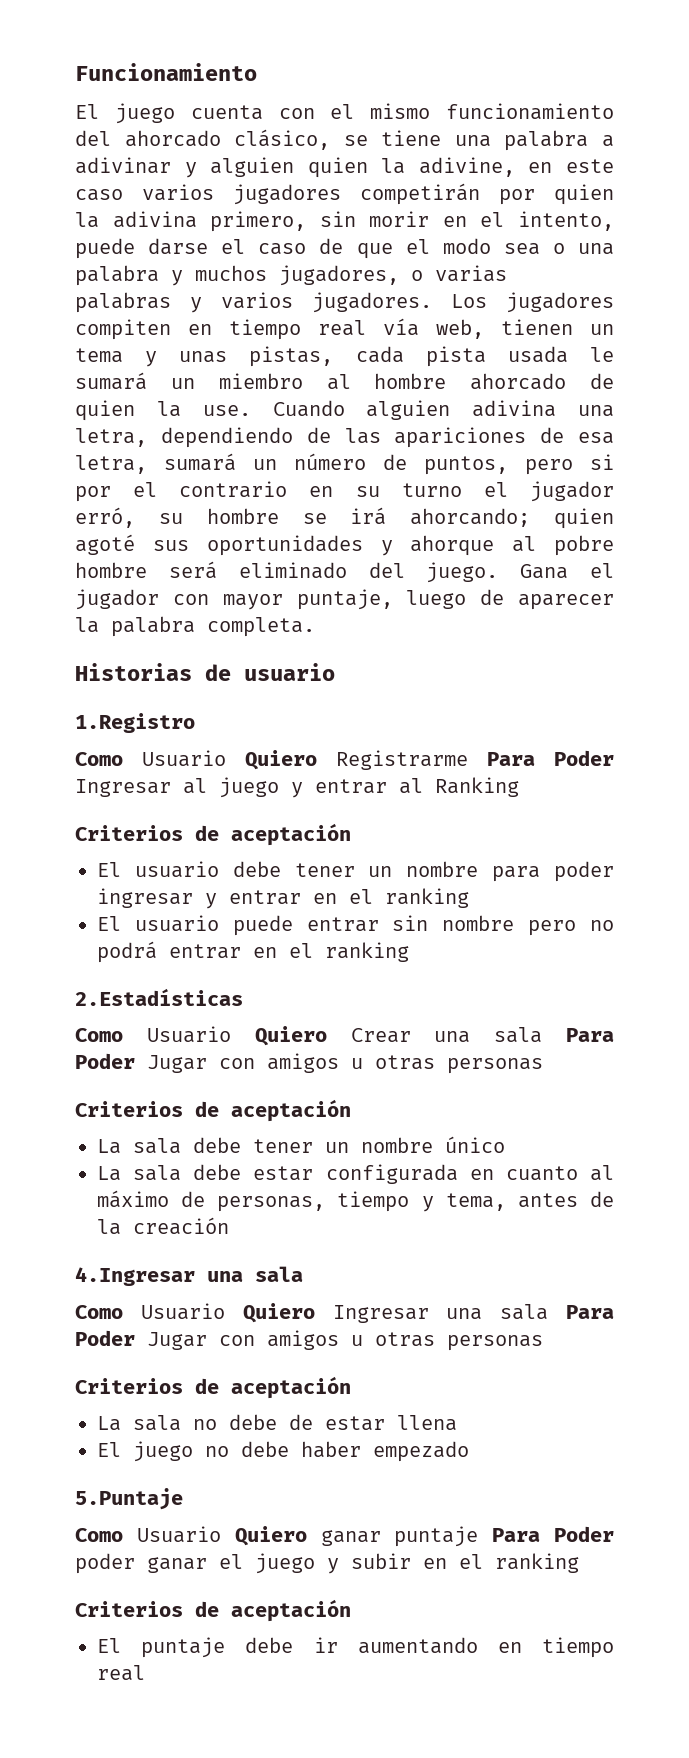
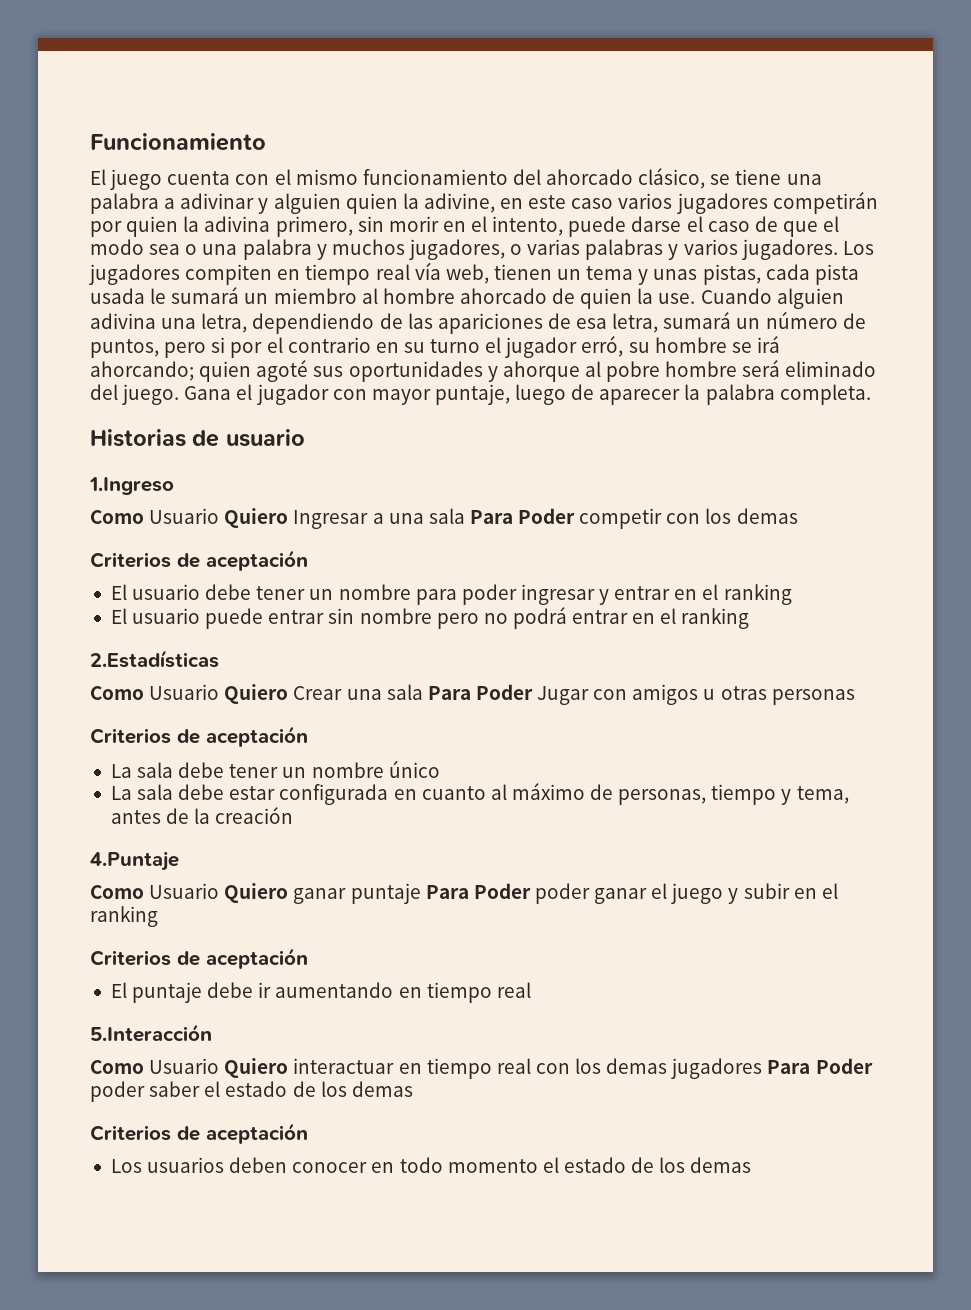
[75,713,195,733] [75,750,614,770] [75,777,519,798] 1.Registro // Como Usuario Quiero Registrarme Para Poder Ingresar al juego y entrar al Ranking -> [89,477,174,495] [90,508,798,529] 1.Ingreso // Como Usuario Quiero Ingresar a una sala Para Poder competir con los demas
[75,1266,303,1286] [75,1303,614,1323] [75,1330,543,1351] [75,1376,351,1399] [97,1414,457,1431] [97,1441,469,1462] [75,1488,183,1510] 4.Ingresar una sala // Como Usuario Quiero Ingresar una sala Para Poder Jugar con amigos u otras personas // Criterios de aceptación // La sala no debe de estar llena // El juego no debe haber empezado // 5.Puntaje -> [90,851,179,871] 4.Puntaje
(145, 1673) none -> [90,1024,212,1042] [90,1058,873,1079] [90,1081,413,1102] [90,1123,308,1144] [110,1157,752,1173] // 5.Interacción // Como Usuario Quiero interactuar en tiempo real con los demas jugadores Para Poder poder saber el estado de los demas // Criterios de aceptación // Los usuarios deben conocer en todo momento el estado de los demas

